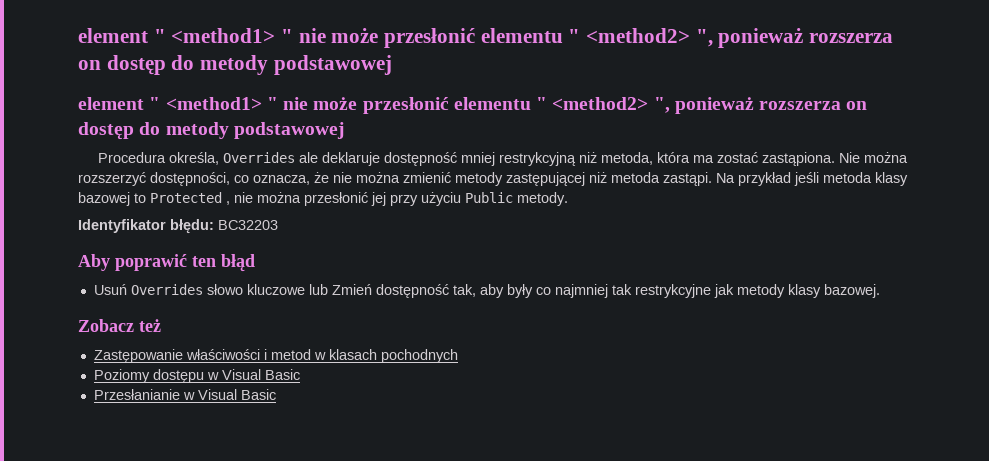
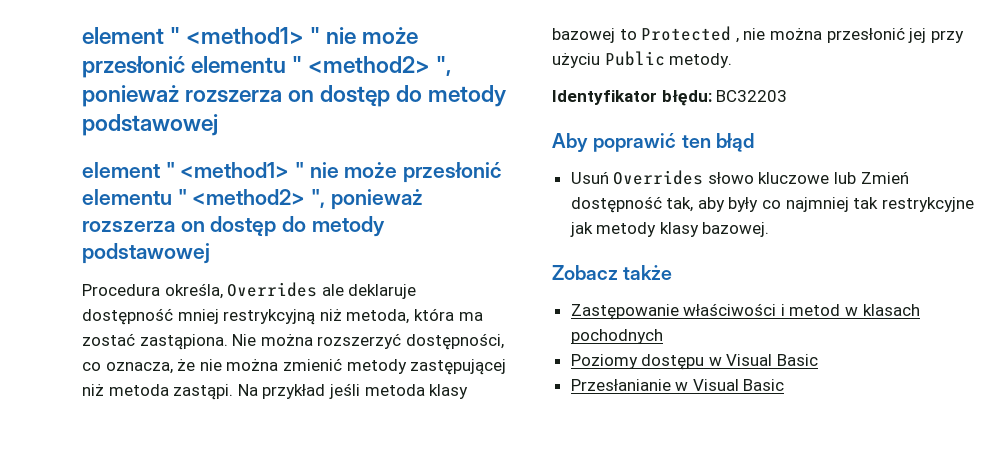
[139,319,161,332] też -> [623,265,673,280] także

